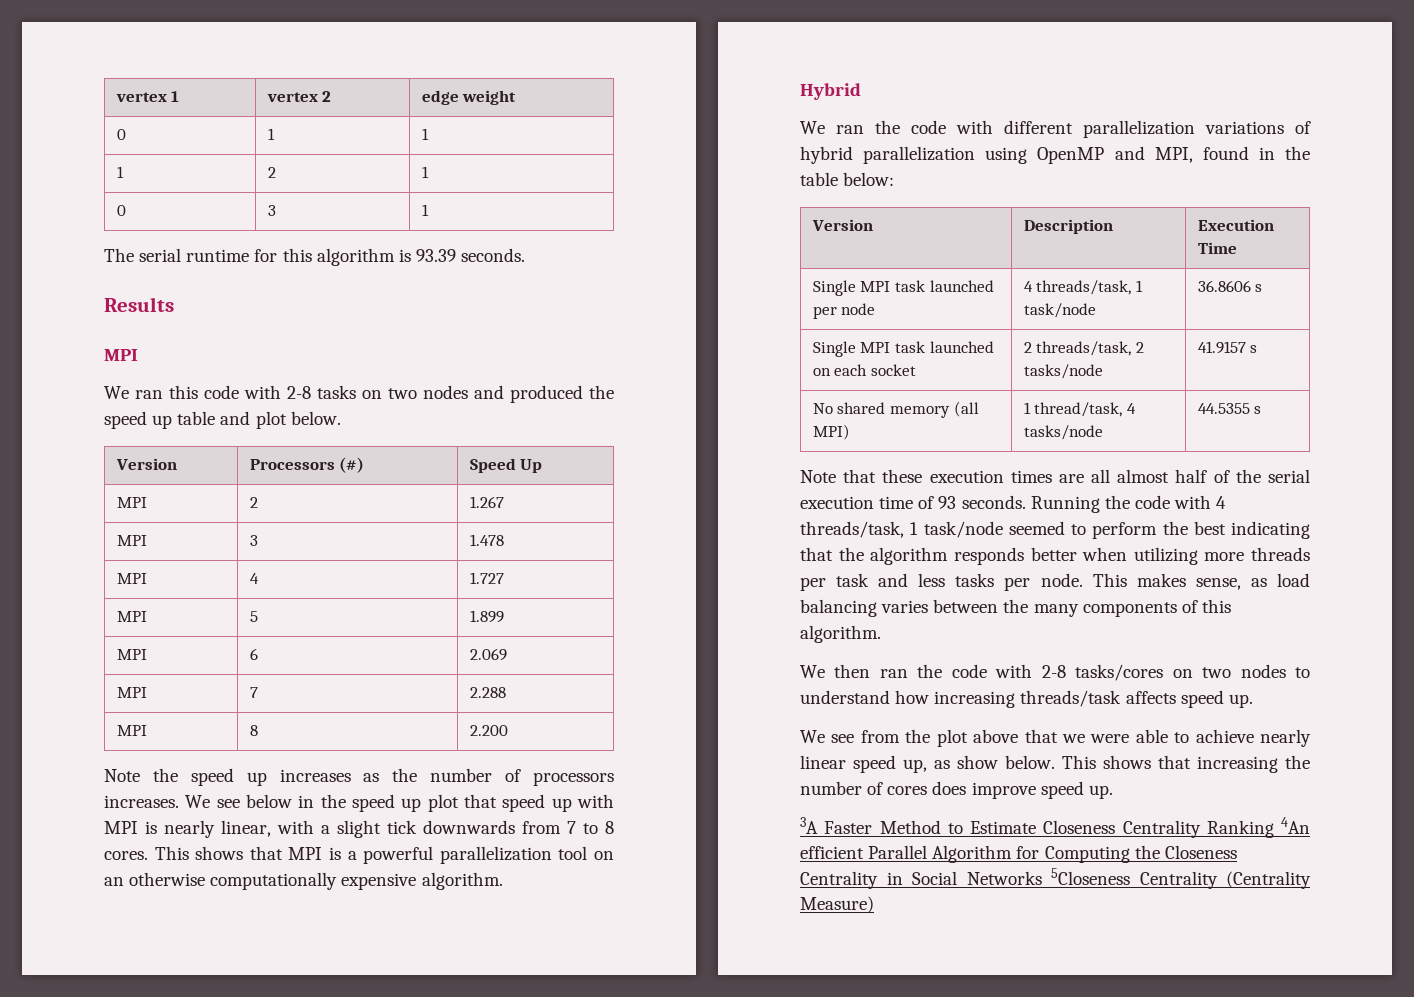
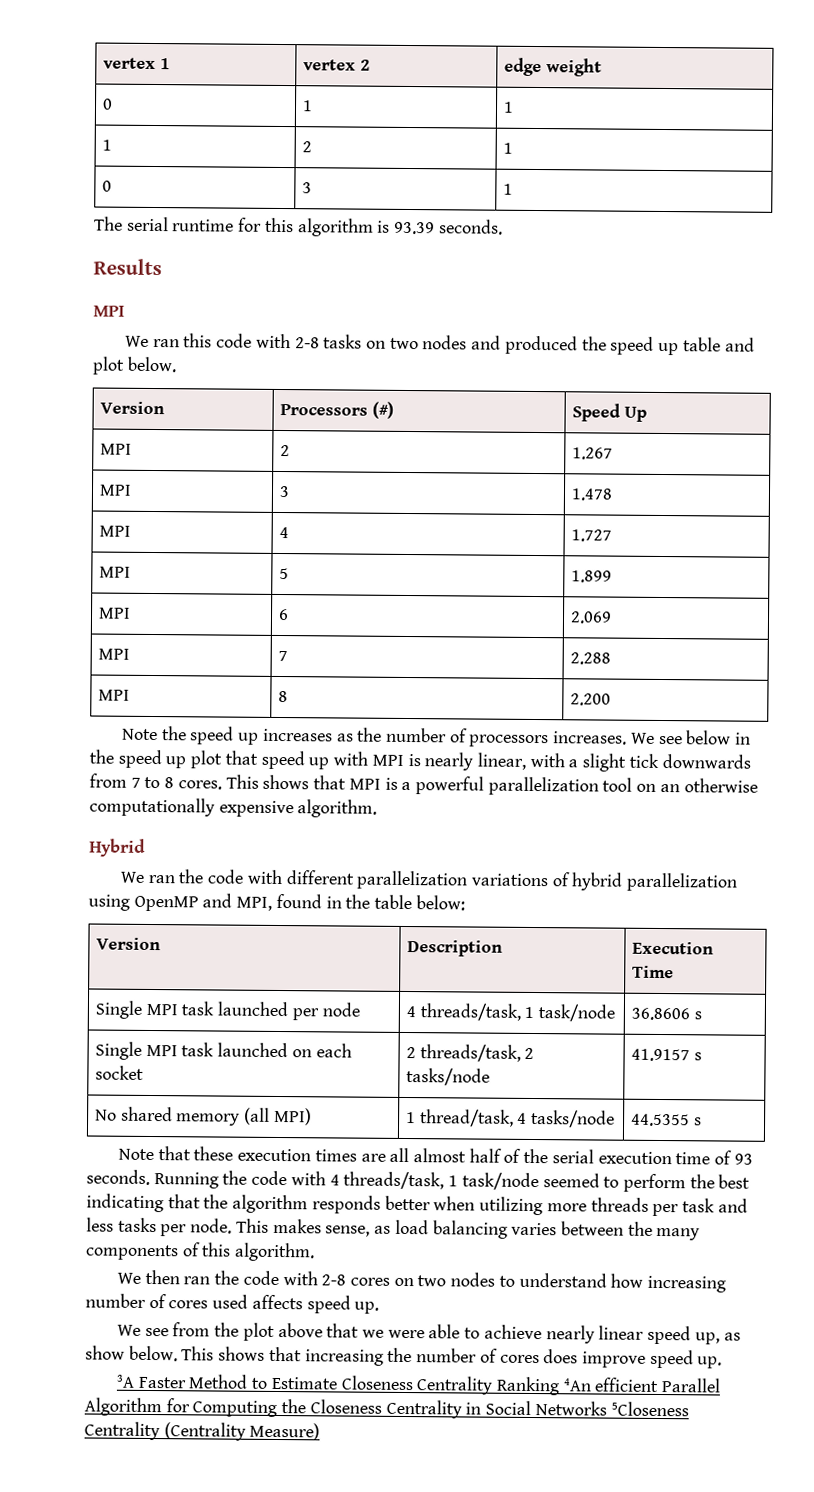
[1075,664,1164,681] tasks/cores -> [349,1277,390,1286] cores
[1020,690,1122,707] threads/task -> [85,1293,249,1309] number of cores used

